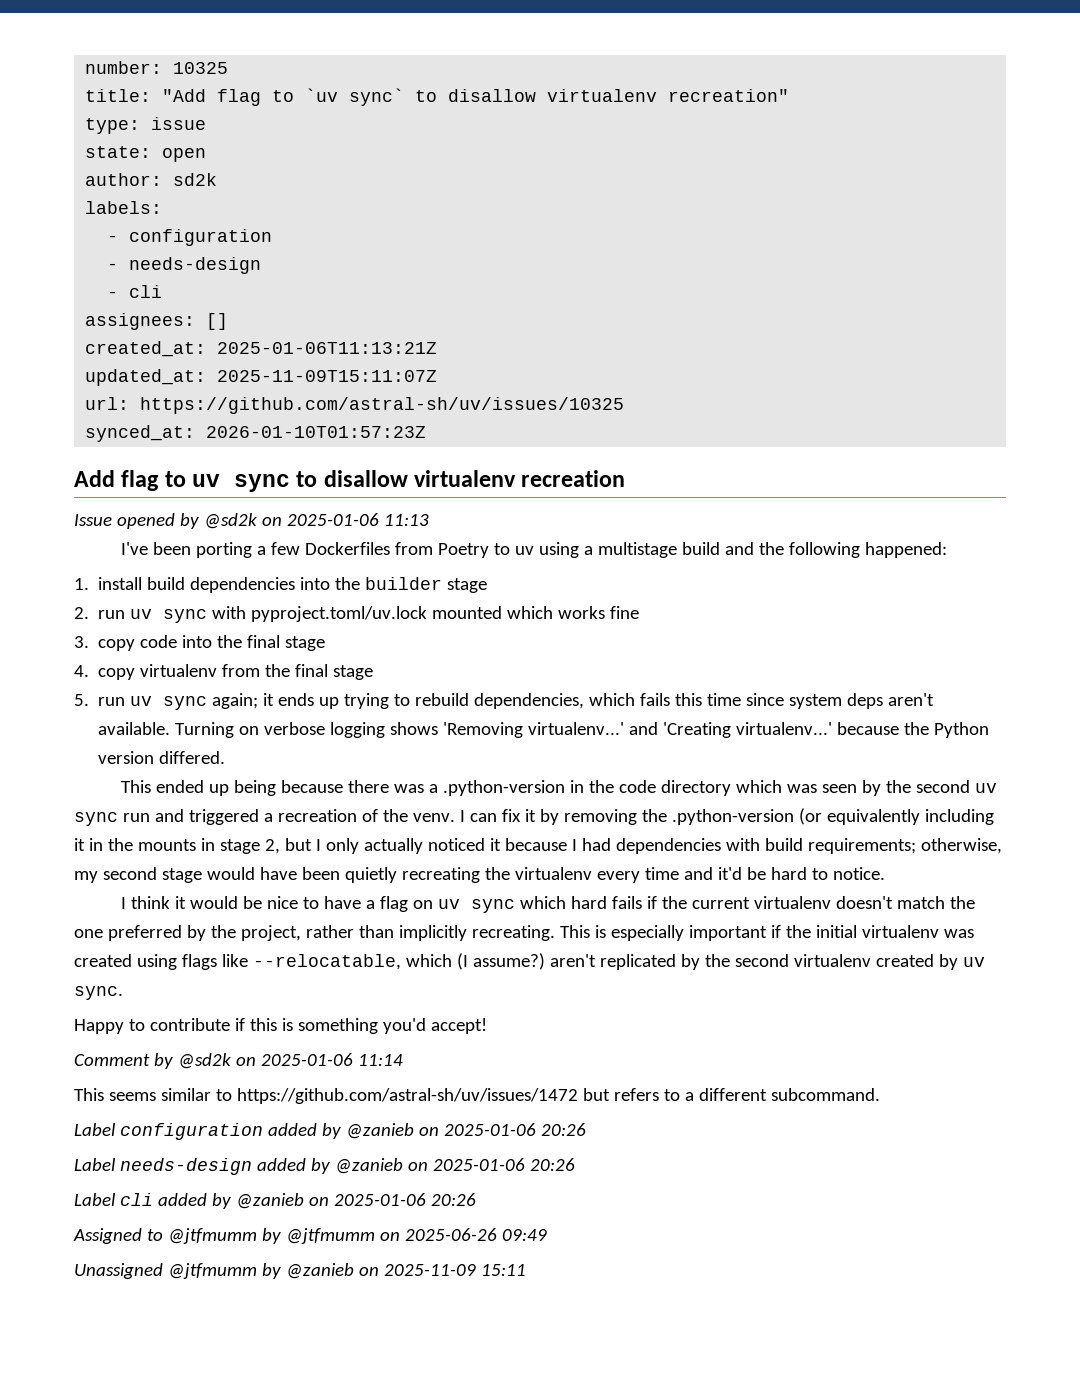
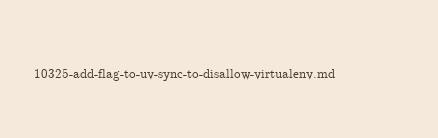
[85,61,229,74] [85,88,790,106] [85,117,207,134] [85,146,207,162] [85,173,218,186] [85,201,163,214] [107,229,273,246] [107,257,262,274] [107,285,163,298] [85,313,229,330] [85,341,438,357] [85,369,438,386] [85,397,625,414] [85,425,427,442] [74,470,626,492] [74,513,429,529] [121,542,948,558] [74,577,488,593] [74,606,640,623] [74,635,326,651] [74,664,374,680] [74,693,935,710] [98,722,990,738] [98,751,226,764] [121,780,998,796] [74,808,994,826] [74,838,1002,854] [74,867,885,883] [121,896,976,913] [74,925,974,941] [74,953,985,970] [74,986,123,1000] [74,1018,487,1034] [74,1053,403,1069] [74,1088,880,1104] [74,1123,586,1140] [74,1158,575,1175] [74,1193,476,1209] [73,1228,547,1244] [74,1263,526,1279] number: 10325 // title: "Add flag to `uv sync` to disallow virtualenv recreation" // type: issue // state: open // author: sd2k // labels: // - configuration // - needs-design // - cli // assignees: [] // created_at: 2025-01-06T11:13:21Z // updated_at: 2025-11-09T15:11:07Z // url: https://github.com/astral-sh/uv/issues/10325 // synced_at: 2026-01-10T01:57:23Z // Add flag to uv sync to disallow virtualenv recreation // Issue opened by @sd2k on 2025-01-06 11:13 // I've been porting a few Dockerfiles from Poetry to uv using a multistage build and the following happened: // 1. install build dependencies into the builder stage // 2. run uv sync with pyproject.toml/uv.lock mounted which works fine // 3. copy code into the final stage // 4. copy virtualenv from the final stage // 5. run uv sync again; it ends up trying to rebuild dependencies, which fails this time since system deps aren't available. Turning on verbose logging shows 'Removing virtualenv...' and 'Creating virtualenv...' because the Python version differed. // This ended up being because there was a .python-version in the code directory which was seen by the second uv sync run and triggered a recreation of the venv. I can fix it by removing the .python-version (or equivalently including it in the mounts in stage 2, but I only actually noticed it because I had dependencies with build requirements; otherwise, my second stage would have been quietly recreating the virtualenv every time and it'd be hard to notice. // I think it would be nice to have a flag on uv sync which hard fails if the current virtualenv doesn't match the one preferred by the project, rather than implicitly recreating. This is especially important if the initial virtualenv was created using flags like --relocatable, which (I assume?) aren't replicated by the second virtualenv created by uv sync. // Happy to contribute if this is something you'd accept! // Comment by @sd2k on 2025-01-06 11:14 // This seems similar to https://github.com/astral-sh/uv/issues/1472 but refers to a different subcommand. // Label configuration added by @zanieb on 2025-01-06 20:26 // Label needs-design added by @zanieb on 2025-01-06 20:26 // Label cli added by @zanieb on 2025-01-06 20:26 // Assigned to @jtfmumm by @jtfmumm on 2025-06-26 09:49 // Unassigned @jtfmumm by @zanieb on 2025-11-09 15:11 -> [34,68,335,81] 10325-add-flag-to-uv-sync-to-disallow-virtualenv.md

